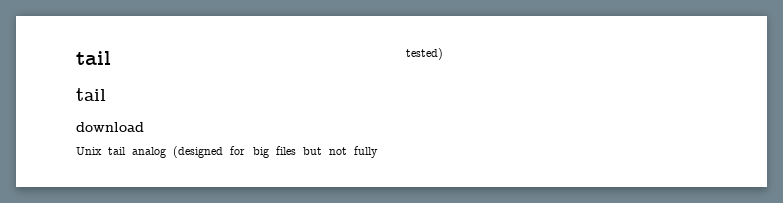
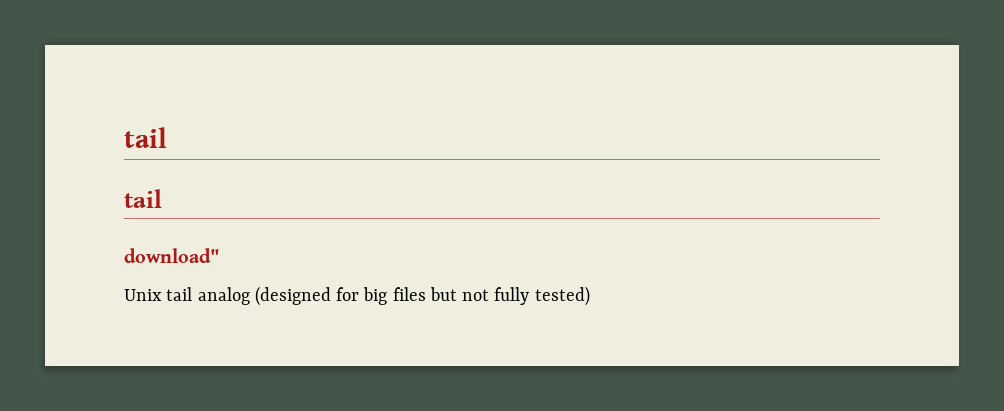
[76,122,144,132] download -> [124,248,220,263] download"

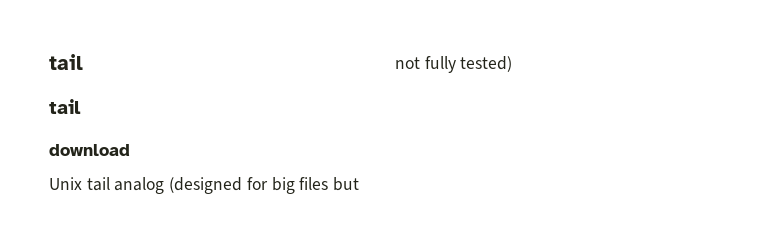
[124,248,220,263] download" -> [49,144,130,156] download

